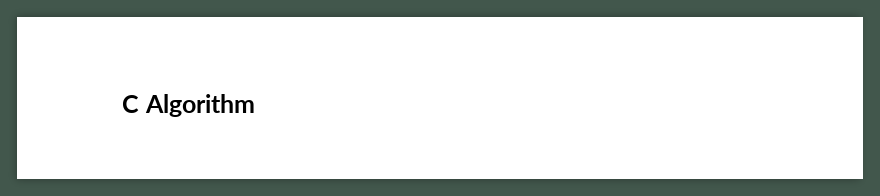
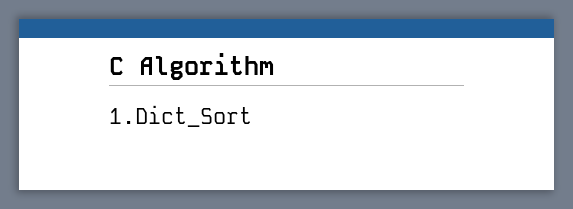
(255, 105) none -> [109,105,252,127] // 1.Dict_Sort

